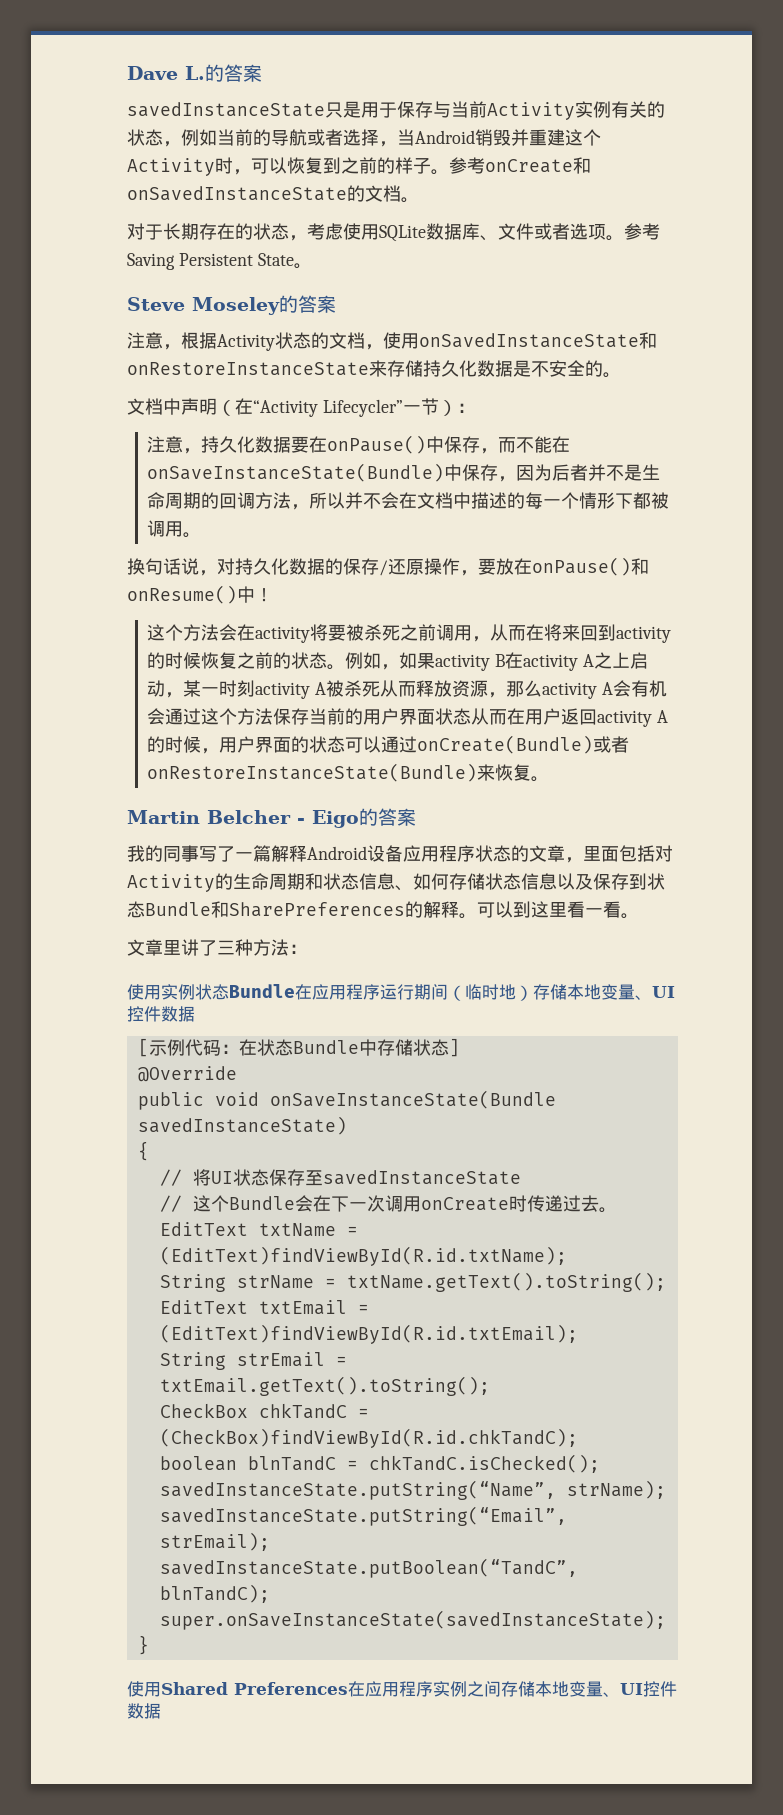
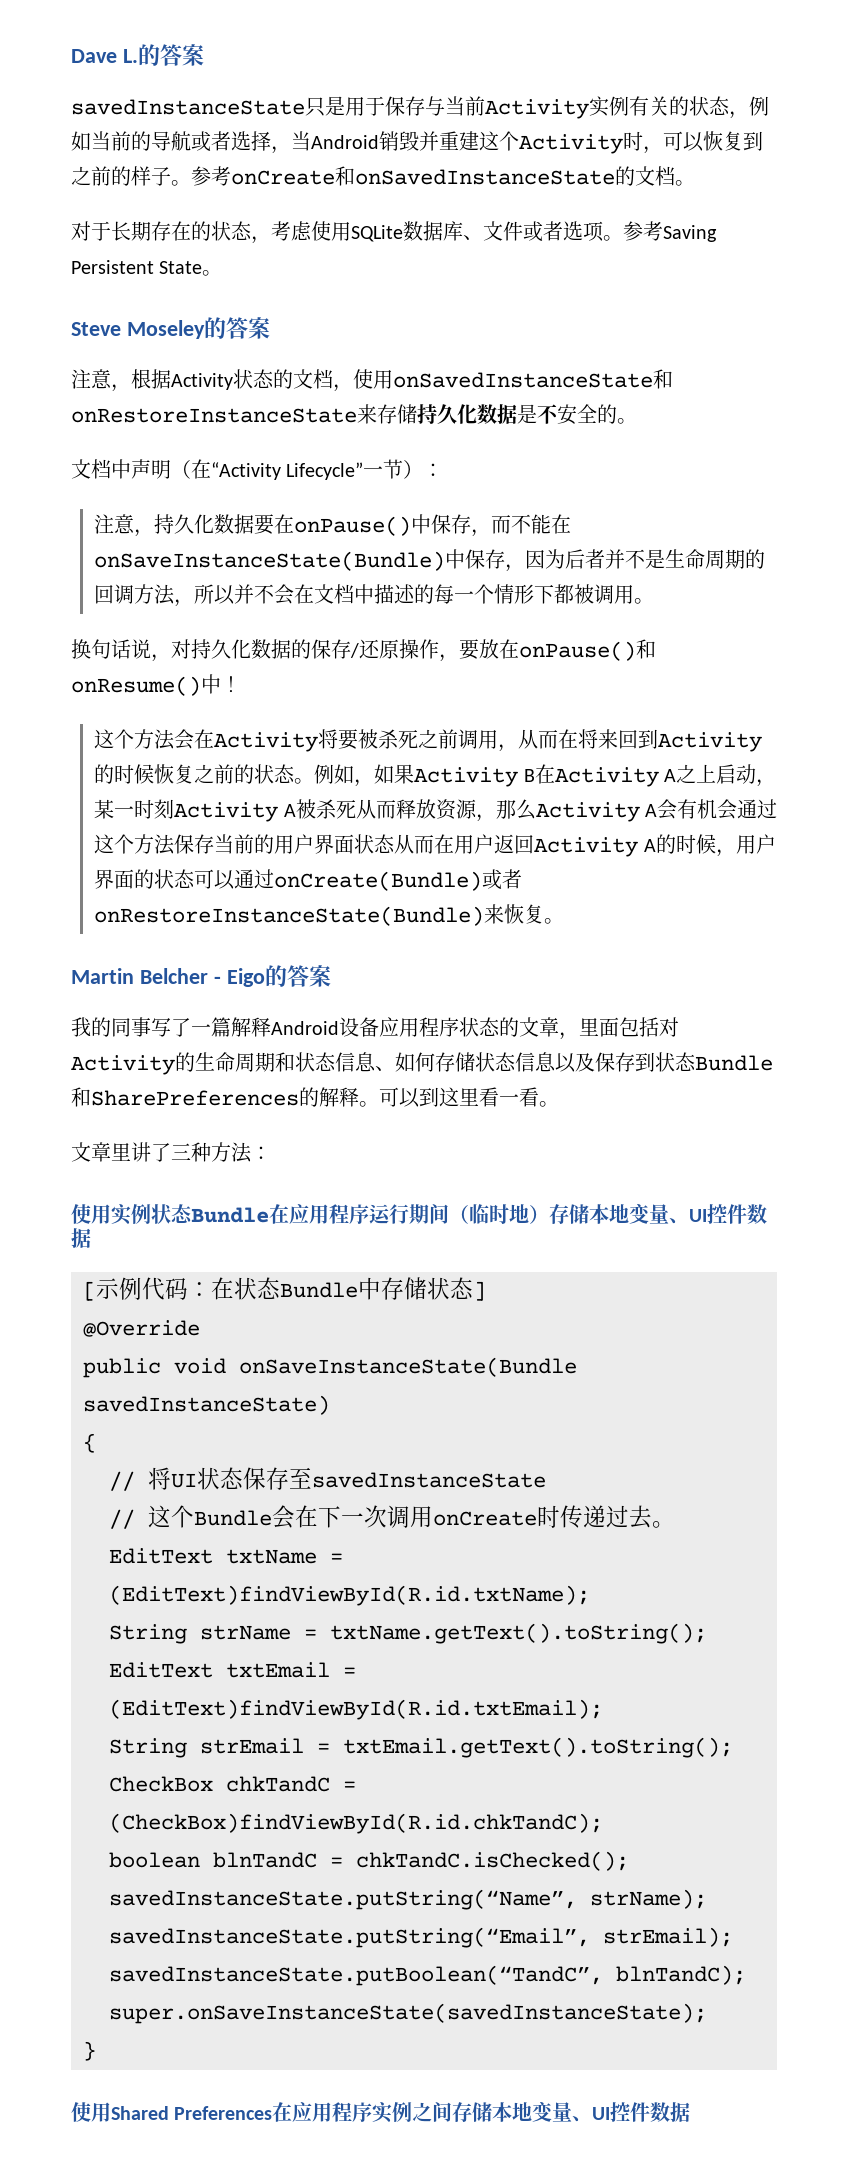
[322,399,403,417] Lifecycler” -> [286,462,364,480] Lifecycle”
[255,626,311,643] activity -> [214,732,319,752] Activity
[616,626,672,643] activity -> [658,732,763,752] Activity
[435,652,579,671] activity B在activity -> [414,764,659,787] Activity B在Activity
[255,682,311,699] activity -> [174,802,279,822] Activity
[542,682,598,699] activity -> [535,802,640,822] Activity
[597,710,653,727] activity -> [534,837,639,857] Activity

